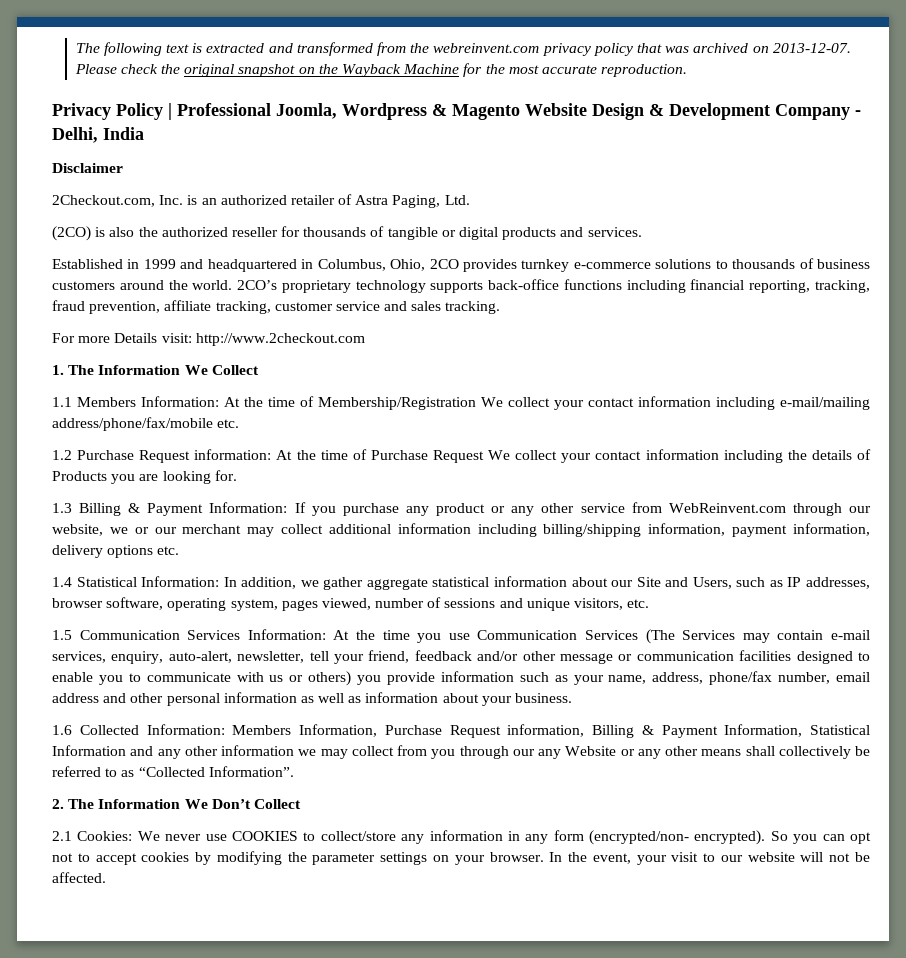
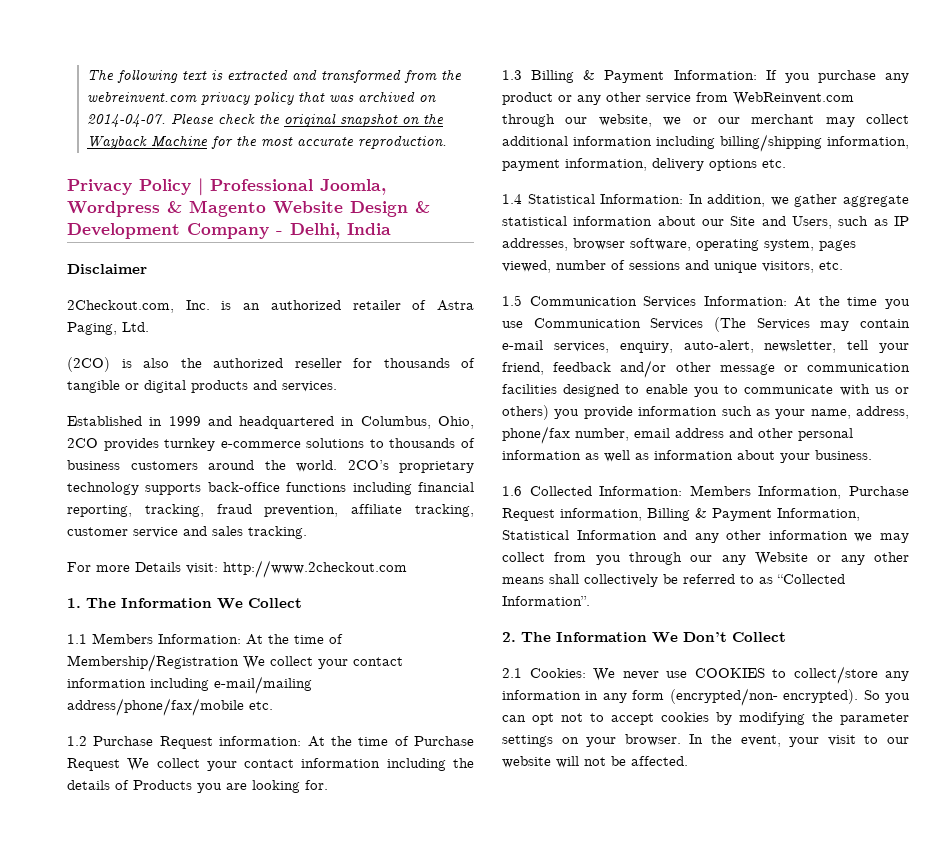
[772,43,851,53] 2013-12-07. -> [87,114,167,127] 2014-04-07.

